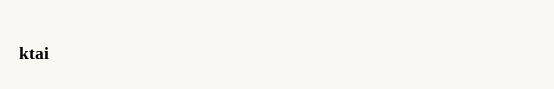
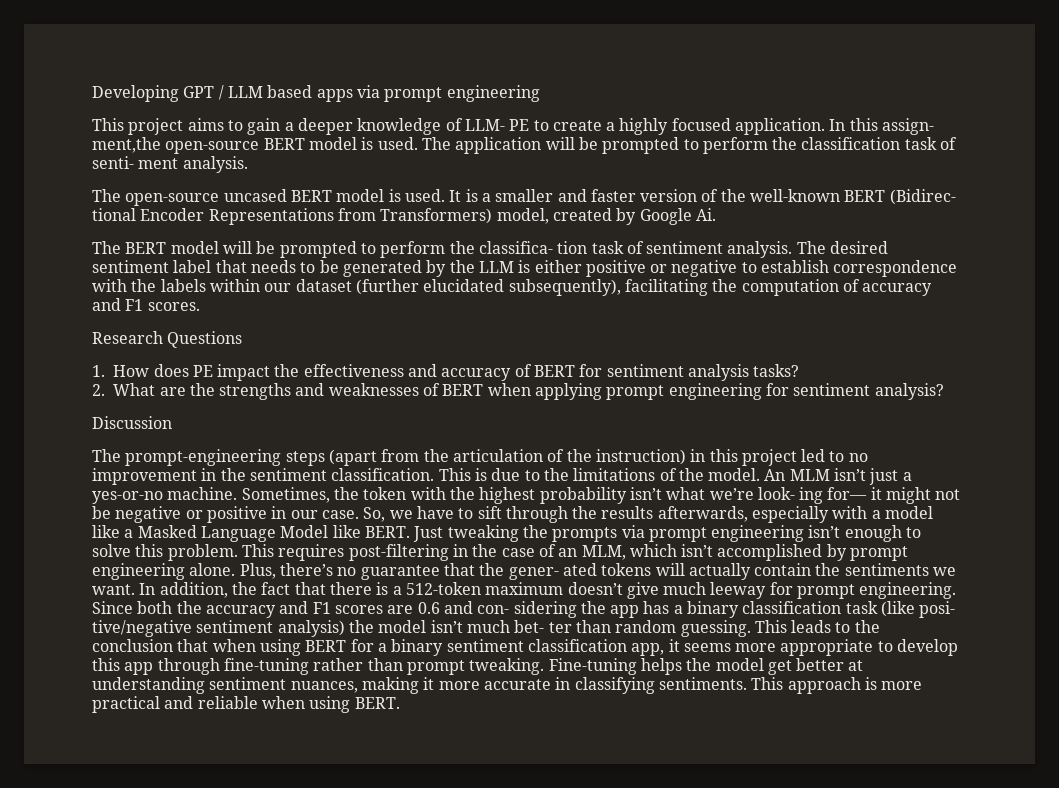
[19,47,49,59] ktai -> [92,85,540,102] [92,118,935,135] [92,137,958,154] [92,156,248,173] [92,189,956,206] [92,208,716,225] [92,241,889,258] [92,260,958,277] [92,279,933,296] [92,298,200,311] [92,331,243,348] [92,364,800,381] [92,383,944,400] [92,416,172,429] [92,449,868,466] [92,468,912,485] [92,487,961,504] [92,506,934,523] [92,525,922,542] [92,544,909,561] [92,563,957,580] [92,582,957,599] [92,601,956,618] [92,620,880,637] [92,639,959,656] [92,658,864,675] [92,677,923,694] [92,696,400,713] Developing GPT / LLM based apps via prompt engineering // This project aims to gain a deeper knowledge of LLM- PE to create a highly focused application. In this assign- ment,the open-source BERT model is used. The application will be prompted to perform the classification task of senti- ment analysis. // The open-source uncased BERT model is used. It is a smaller and faster version of the well-known BERT (Bidirec- tional Encoder Representations from Transformers) model, created by Google Ai. // The BERT model will be prompted to perform the classifica- tion task of sentiment analysis. The desired sentiment label that needs to be generated by the LLM is either positive or negative to establish correspondence with the labels within our dataset (further elucidated subsequently), facilitating the computation of accuracy and F1 scores. // Research Questions // 1. How does PE impact the effectiveness and accuracy of BERT for sentiment analysis tasks? // 2. What are the strengths and weaknesses of BERT when applying prompt engineering for sentiment analysis? // Discussion // The prompt-engineering steps (apart from the articulation of the instruction) in this project led to no improvement in the sentiment classification. This is due to the limitations of the model. An MLM isn’t just a yes-or-no machine. Sometimes, the token with the highest probability isn’t what we’re look- ing for— it might not be negative or positive in our case. So, we have to sift through the results afterwards, especially with a model like a Masked Language Model like BERT. Just tweaking the prompts via prompt engineering isn’t enough to solve this problem. This requires post-filtering in the case of an MLM, which isn’t accomplished by prompt engineering alone. Plus, there’s no guarantee that the gener- ated tokens will actually contain the sentiments we want. In addition, the fact that there is a 512-token maximum doesn’t give much leeway for prompt engineering. Since both the accuracy and F1 scores are 0.6 and con- sidering the app has a binary classification task (like posi- tive/negative sentiment analysis) the model isn’t much bet- ter than random guessing. This leads to the conclusion that when using BERT for a binary sentiment classification app, it seems more appropriate to develop this app through fine-tuning rather than prompt tweaking. Fine-tuning helps the model get better at understanding sentiment nuances, making it more accurate in classifying sentiments. This approach is more practical and reliable when using BERT.

